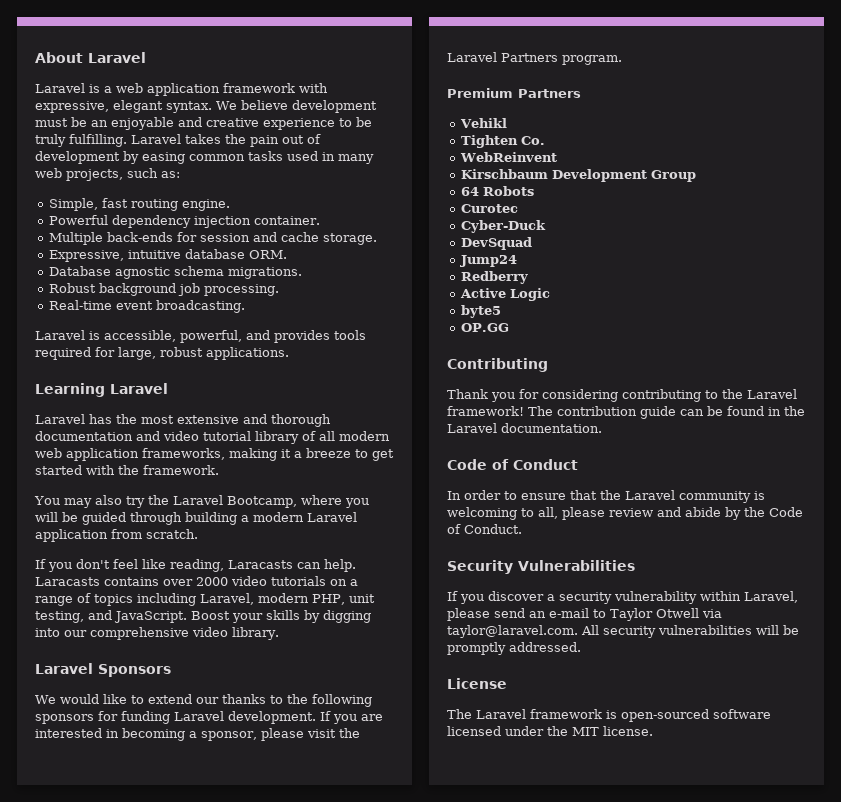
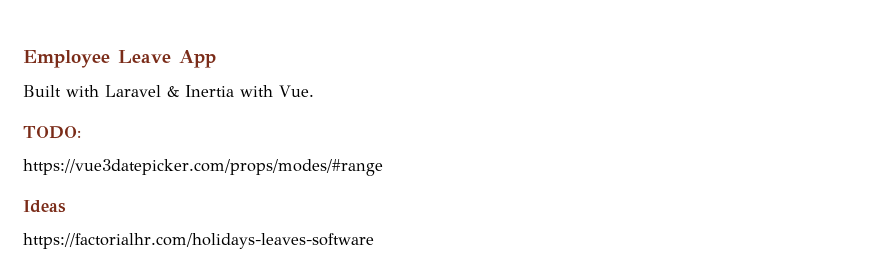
[35,52,146,63] [35,83,328,96] [35,100,377,113] [35,117,372,130] [35,134,321,147] [35,151,374,164] [35,168,180,181] [48,198,230,211] [48,215,320,228] [48,232,377,245] [48,249,287,262] [48,266,302,279] [48,283,279,296] [48,300,245,313] [35,330,366,343] [35,347,289,360] [35,383,168,397] [35,414,331,427] [35,431,390,444] [35,448,394,461] [35,465,219,475] [34,495,369,508] [35,512,357,525] [35,529,198,542] [35,559,356,572] [35,576,358,586] [35,593,375,606] [35,610,371,623] [35,627,279,640] [35,663,171,677] [35,694,372,707] [35,711,383,724] [35,728,360,741] [447,52,622,65] [447,88,581,98] [459,118,507,128] [460,135,545,148] [459,152,557,162] [460,169,696,182] [460,186,534,196] [460,204,518,213] [460,220,546,233] [460,237,532,250] [459,255,517,267] [460,271,528,284] [459,288,550,301] [460,305,501,318] [460,323,509,332] [447,358,548,372] [447,389,797,402] [447,406,805,419] [447,423,602,433] [447,459,578,470] [447,490,765,503] [447,507,803,520] [447,524,522,534] [447,560,635,574] [447,591,798,604] [447,608,722,621] [447,625,799,638] [447,642,581,655] [447,678,507,689] [447,709,771,722] [447,726,653,736] About Laravel // Laravel is a web application framework with expressive, elegant syntax. We believe development must be an enjoyable and creative experience to be truly fulfilling. Laravel takes the pain out of development by easing common tasks used in many web projects, such as: // Simple, fast routing engine. // Powerful dependency injection container. // Multiple back-ends for session and cache storage. // Expressive, intuitive database ORM. // Database agnostic schema migrations. // Robust background job processing. // Real-time event broadcasting. // Laravel is accessible, powerful, and provides tools required for large, robust applications. // Learning Laravel // Laravel has the most extensive and thorough documentation and video tutorial library of all modern web application frameworks, making it a breeze to get started with the framework. // You may also try the Laravel Bootcamp, where you will be guided through building a modern Laravel application from scratch. // If you don't feel like reading, Laracasts can help. Laracasts contains over 2000 video tutorials on a range of topics including Laravel, modern PHP, unit testing, and JavaScript. Boost your skills by digging into our comprehensive video library. // Laravel Sponsors // We would like to extend our thanks to the following sponsors for funding Laravel development. If you are interested in becoming a sponsor, please visit the Laravel Partners program. // Premium Partners // Vehikl // Tighten Co. // WebReinvent // Kirschbaum Development Group // 64 Robots // Curotec // Cyber-Duck // DevSquad // Jump24 // Redberry // Active Logic // byte5 // OP.GG // Contributing // Thank you for considering contributing to the Laravel framework! The contribution guide can be found in the Laravel documentation. // Code of Conduct // In order to ensure that the Laravel community is welcoming to all, please review and abide by the Code of Conduct. // Security Vulnerabilities // If you discover a security vulnerability within Laravel, please send an e-mail to Taylor Otwell via taylor@laravel.com. All security vulnerabilities will be promptly addressed. // License // The Laravel framework is open-sourced software licensed under the MIT license. -> [23,50,216,68] [23,85,314,97] [23,126,81,139] [23,159,383,176] [23,200,66,213] [23,233,374,249] Employee Leave App // Built with Laravel & Inertia with Vue. // TODO: // https://vue3datepicker.com/props/modes/#range // Ideas // https://factorialhr.com/holidays-leaves-software

